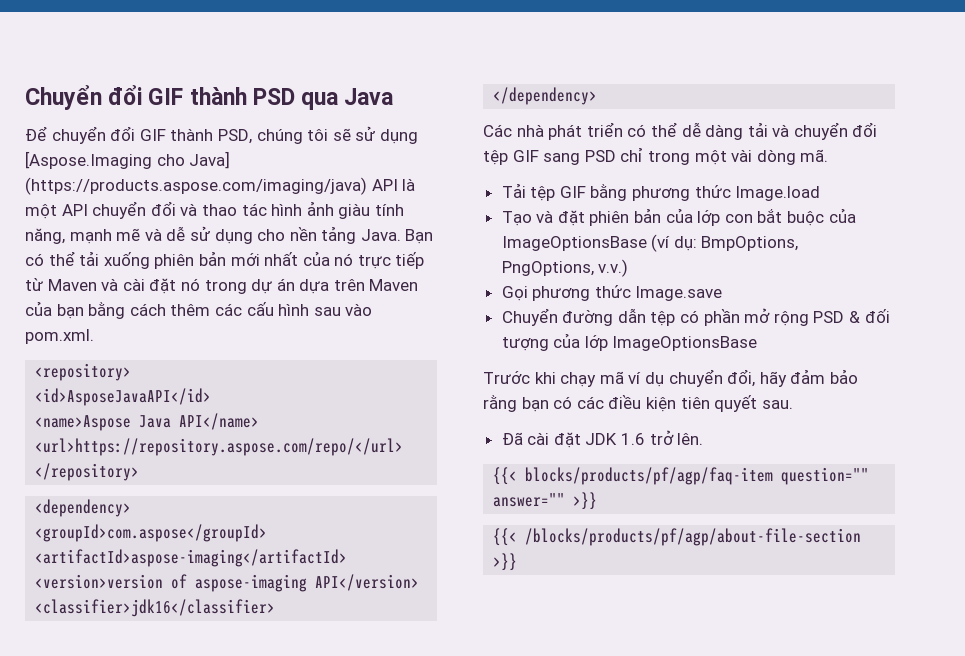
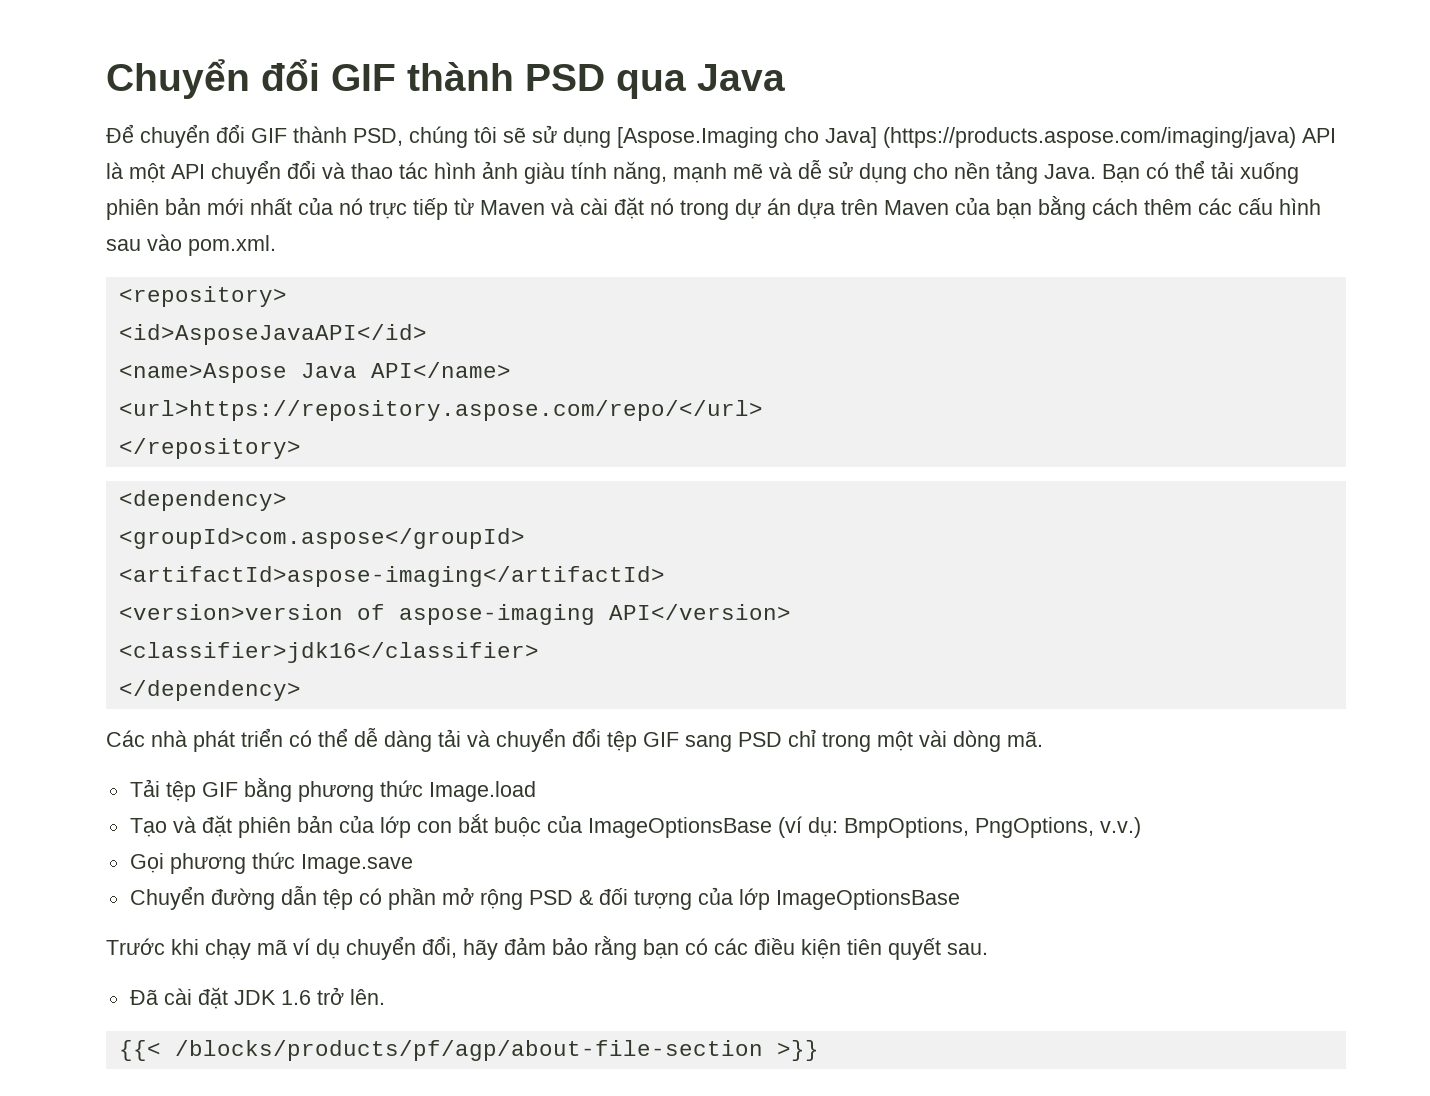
[493,467,870,485] [493,492,598,510] // {{< blocks/products/pf/agp/faq-item question="" answer="" >}} -> (385, 997) none

